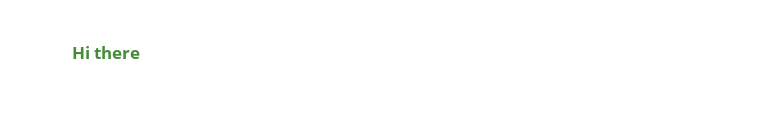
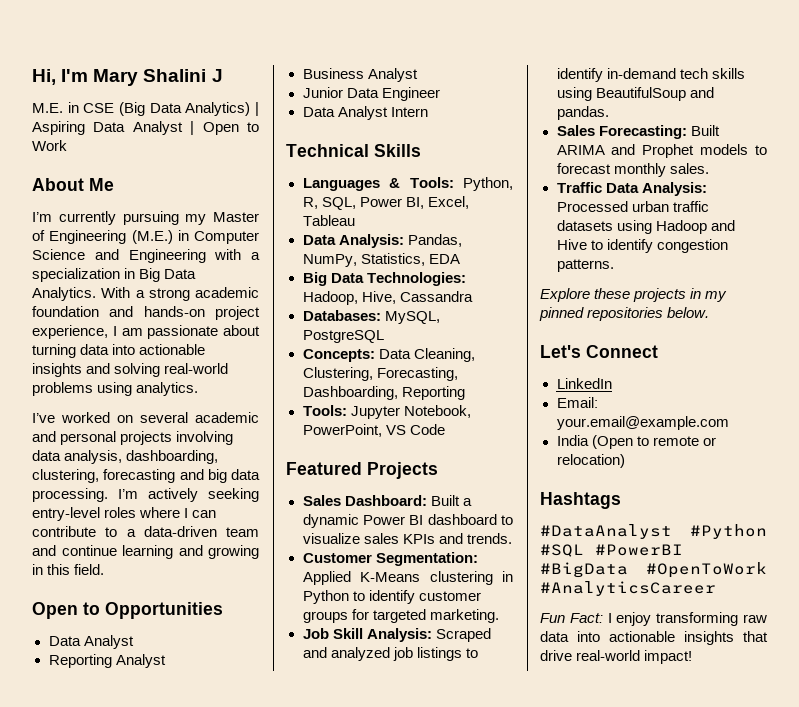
[72,46,141,59] Hi there -> [32,69,223,86] [32,102,259,116] [32,121,259,135] [32,140,67,151] [32,178,114,191] [32,211,259,225] [32,230,259,244] [32,249,260,263] [32,268,197,282] [32,287,259,301] [32,306,260,320] [32,325,260,339] [32,344,206,358] [32,363,229,377] [32,382,199,396] [32,412,259,423] [32,431,234,445] [32,450,219,464] [32,469,260,483] [32,488,259,502] [32,507,217,521] [32,526,259,537] [32,545,259,559] [32,564,105,575] [32,602,223,619] [48,635,134,649] [48,654,166,668] [302,68,418,82] [302,87,440,101] [302,106,428,120] [286,144,421,157] [302,177,513,191] [302,196,469,210] [302,215,355,226] [302,234,462,248] [302,253,460,267] [302,272,466,286] [302,291,473,305] [302,310,440,324] [302,330,384,343] [302,348,475,362] [302,367,458,381] [302,386,465,400] [302,405,471,419] [302,424,445,437] [286,462,438,479] [302,495,472,506] [302,514,513,528] [302,533,512,544] [302,552,478,566] [302,571,513,585] [302,590,481,604] [302,609,499,623] [302,628,491,642] [302,647,478,661] [556,68,745,82] [556,87,714,101] [556,106,609,120] [556,125,720,139] [556,144,767,158] [556,163,709,177] [556,182,707,196] [556,201,709,212] [556,220,735,234] [556,239,728,253] [556,259,614,272] [540,288,728,302] [539,307,710,321] [540,345,658,358] [556,378,612,389] [556,397,598,408] [556,416,729,430] [556,435,716,449] [556,454,625,468] [540,492,621,509] [540,524,767,539] [540,544,683,557] [540,562,767,578] [540,581,716,596] [540,612,767,626] [540,631,768,645] [540,650,693,664] Hi, I'm Mary Shalini J // M.E. in CSE (Big Data Analytics) | Aspiring Data Analyst | Open to Work // About Me // I’m currently pursuing my Master of Engineering (M.E.) in Computer Science and Engineering with a specialization in Big Data Analytics. With a strong academic foundation and hands-on project experience, I am passionate about turning data into actionable insights and solving real-world problems using analytics. // I’ve worked on several academic and personal projects involving data analysis, dashboarding, clustering, forecasting and big data processing. I’m actively seeking entry-level roles where I can contribute to a data-driven team and continue learning and growing in this field. // Open to Opportunities // Data Analyst // Reporting Analyst // Business Analyst // Junior Data Engineer // Data Analyst Intern // Technical Skills // Languages & Tools: Python, R, SQL, Power BI, Excel, Tableau // Data Analysis: Pandas, NumPy, Statistics, EDA // Big Data Technologies: Hadoop, Hive, Cassandra // Databases: MySQL, PostgreSQL // Concepts: Data Cleaning, Clustering, Forecasting, Dashboarding, Reporting // Tools: Jupyter Notebook, PowerPoint, VS Code // Featured Projects // Sales Dashboard: Built a dynamic Power BI dashboard to visualize sales KPIs and trends. // Customer Segmentation: Applied K-Means clustering in Python to identify customer groups for targeted marketing. // Job Skill Analysis: Scraped and analyzed job listings to identify in-demand tech skills using BeautifulSoup and pandas. // Sales Forecasting: Built ARIMA and Prophet models to forecast monthly sales. // Traffic Data Analysis: Processed urban traffic datasets using Hadoop and Hive to identify congestion patterns. // Explore these projects in my pinned repositories below. // Let's Connect // LinkedIn // Email: your.email@example.com // India (Open to remote or relocation) // Hashtags // #DataAnalyst #Python #SQL #PowerBI #BigData #OpenToWork #AnalyticsCareer // Fun Fact: I enjoy transforming raw data into actionable insights that drive real-world impact!

